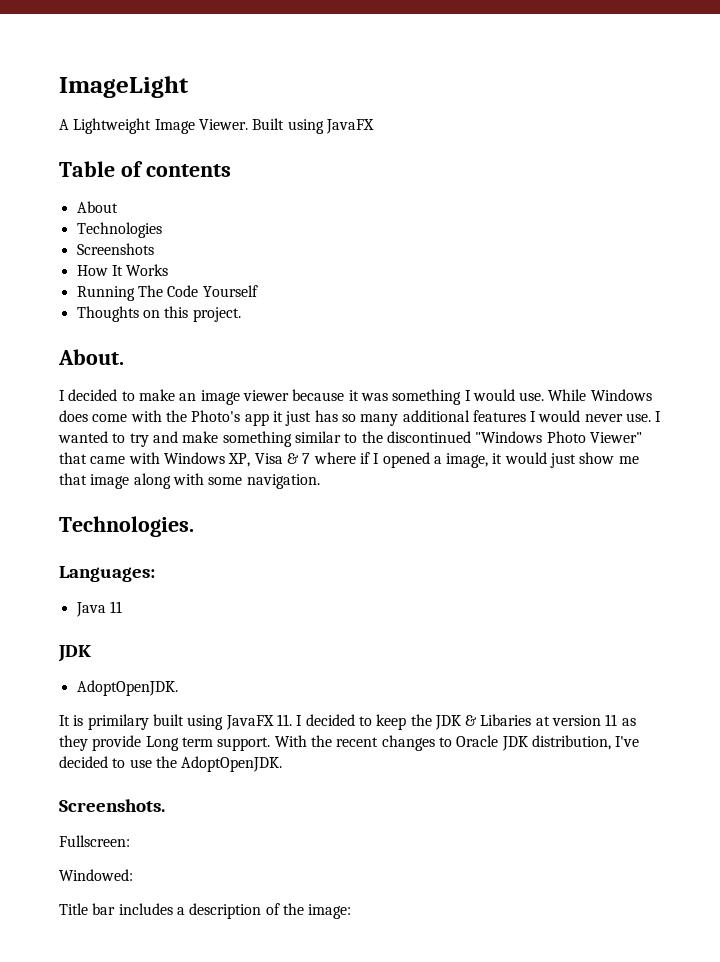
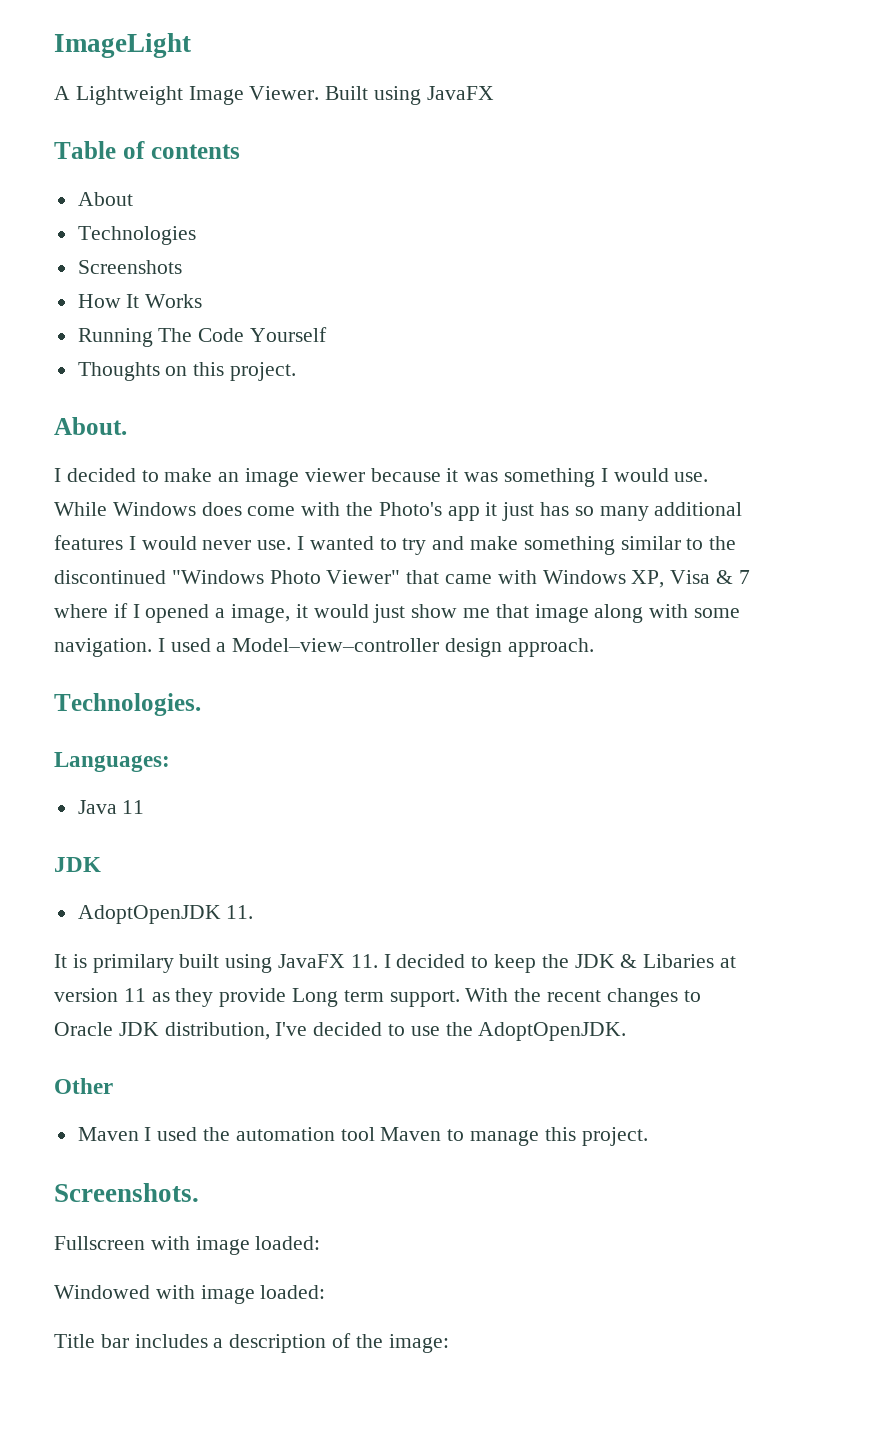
(320, 481) none -> [157,638,594,657] I used a Model–view–controller design approach.
[76,680,178,696] AdoptOpenJDK. -> [77,905,254,924] AdoptOpenJDK 11.
[59,799,165,812] [59,835,130,847] [59,869,133,881] Screenshots. // Fullscreen: // Windowed: -> [54,1078,113,1094] [77,1127,648,1146] [54,1183,199,1202] [54,1236,321,1255] [54,1285,326,1304] Other // Maven I used the automation tool Maven to manage this project. // Screenshots. // Fullscreen with image loaded: // Windowed with image loaded:

